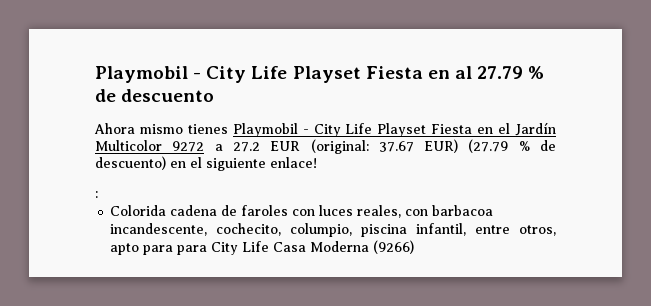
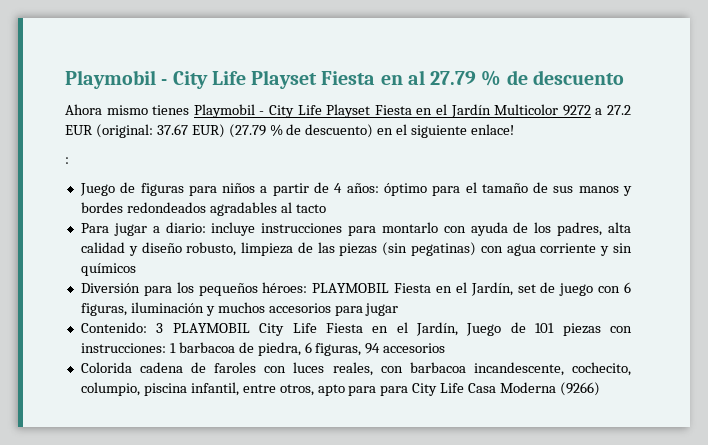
(98, 194) none -> [79,182,633,196] [80,202,326,216] [80,222,632,236] [80,242,632,256] [80,263,136,276] [80,282,631,296] [80,302,399,316] [80,322,632,336] [80,342,446,356] // Juego de figuras para niños a partir de 4 años: óptimo para el tamaño de sus manos y bordes redondeados agradables al tacto // Para jugar a diario: incluye instrucciones para montarlo con ayuda de los padres, alta calidad y diseño robusto, limpieza de las piezas (sin pegatinas) con agua corriente y sin químicos // Diversión para los pequeños héroes: PLAYMOBIL Fiesta en el Jardín, set de juego con 6 figuras, iluminación y muchos accesorios para jugar // Contenido: 3 PLAYMOBIL City Life Fiesta en el Jardín, Juego de 101 piezas con instrucciones: 1 barbacoa de piedra, 6 figuras, 94 accesorios

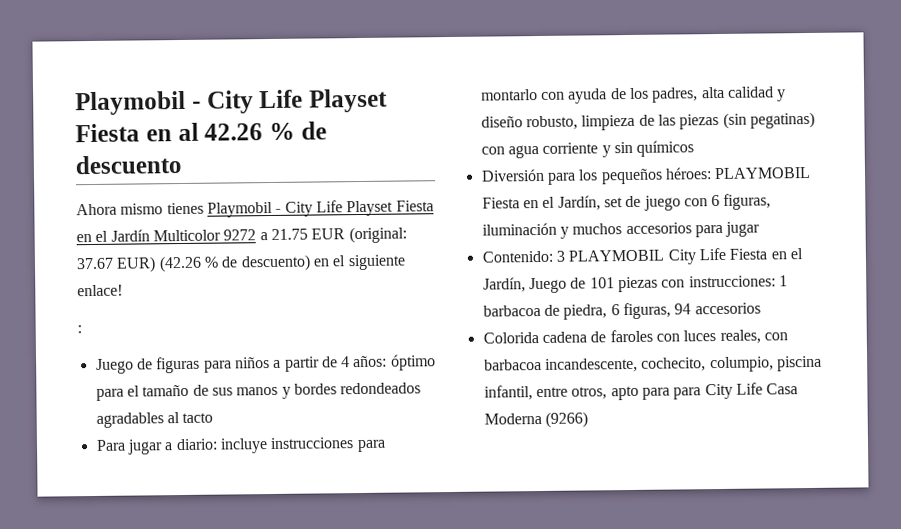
[430,71,477,85] 27.79 -> [204,123,264,141] 42.26
[607,105,632,115] 27.2 -> [270,228,308,241] 21.75
[228,124,266,138] (27.79 -> [158,255,202,273] (42.26

